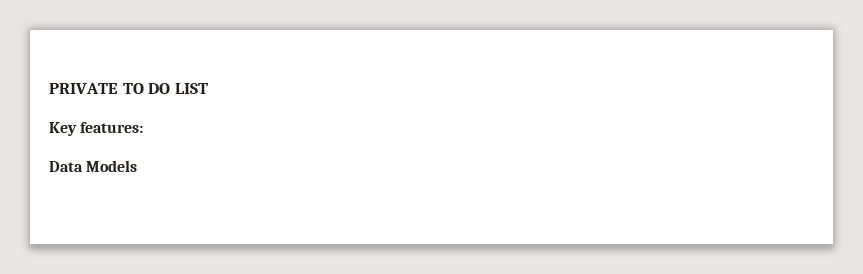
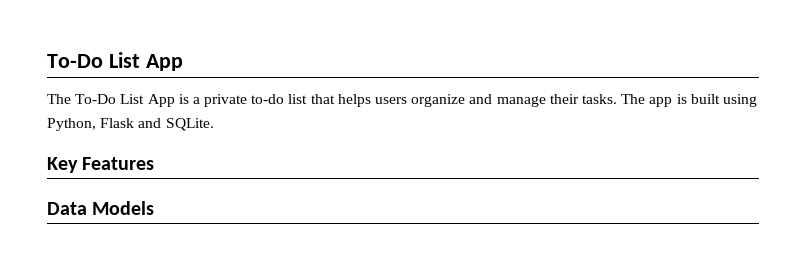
[49,83,208,94] PRIVATE TO DO LIST -> [47,52,183,71] [47,94,757,107] [47,118,214,131] To-Do List App // The To-Do List App is a private to-do list that helps users organize and manage their tasks. The app is built using Python, Flask and SQLite.
[80,122,144,133] features: -> [82,157,155,170] Features

